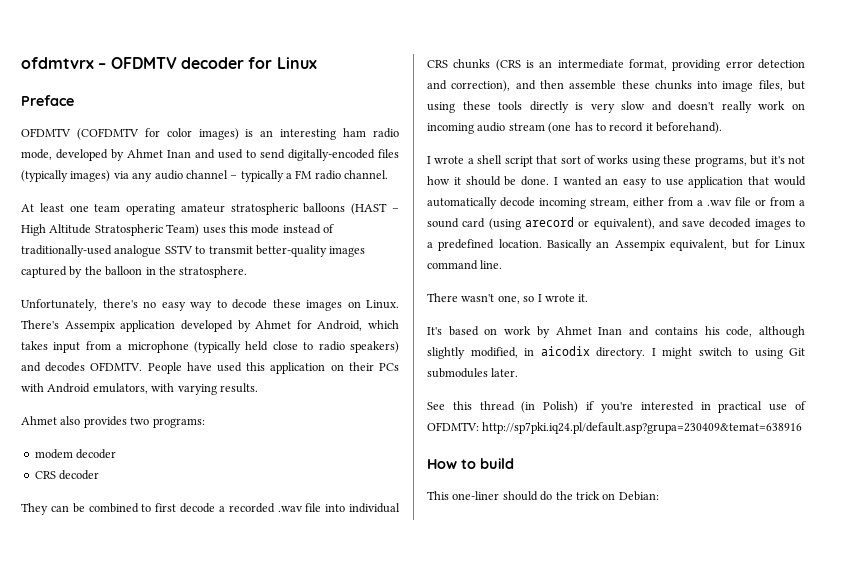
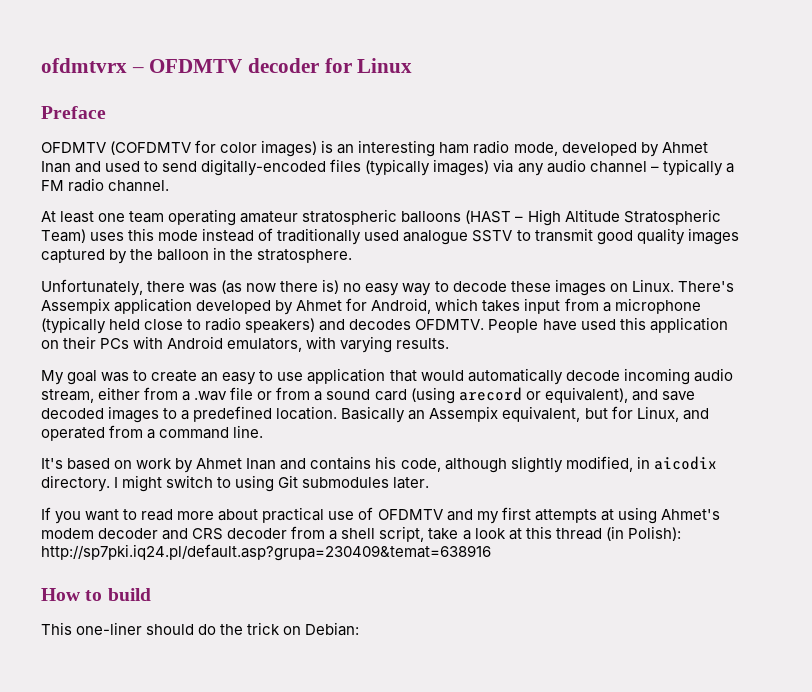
[21,245,112,257] traditionally-used -> [277,228,400,245] traditionally used
[255,245,327,257] better-quality -> [596,228,685,245] good quality
[102,299,138,308] there's -> [147,279,340,294] there was (as now there is)
[21,416,205,428] [34,449,117,459] [34,470,100,480] [21,503,400,515] [427,59,805,71] [427,80,805,92] [427,101,805,113] [427,122,722,134] [427,155,805,167] [427,176,602,186] Ahmet also provides two programs: // modem decoder // CRS decoder // They can be combined to first decode a recorded .wav file into individual CRS chunks (CRS is an intermediate format, providing error detection and correction), and then assemble these chunks into image files, but using these tools directly is very slow and doesn't really work on incoming audio stream (one has to record it beforehand). // I wrote a shell script that sort of works using these programs, but it's not how it should be done. I wanted -> [41,370,198,385] My goal was to create
(586, 203) none -> [693,368,733,382] audio
[775,240,805,249] [427,260,503,270] [427,293,589,304] Linux command line. // There wasn't one, so I wrote it. -> [636,406,709,422] [41,425,264,441] Linux, and operated from a command line.
[427,401,806,413] [427,422,479,431] See this thread (in Polish) if you're interested in practical use of OFDMTV: -> [41,507,720,524] [41,526,681,542] If you want to read more about practical use of OFDMTV and my first attempts at using Ahmet's modem decoder and CRS decoder from a shell script, take a look at this thread (in Polish):

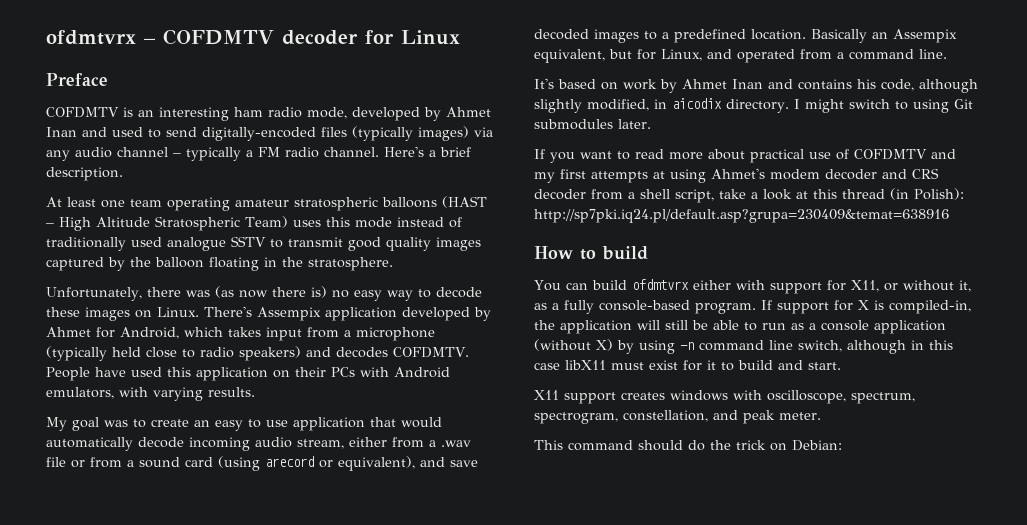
[149,59,243,73] OFDMTV -> [163,29,274,45] COFDMTV
[41,140,318,157] OFDMTV (COFDMTV for color images) -> [46,107,119,118] COFDMTV
(170, 186) none -> [384,146,471,157] [46,167,123,181] Here's a brief description.
(210, 255) none -> [209,257,259,271] floating
[415,319,485,330] OFDMTV. -> [393,347,469,358] COFDMTV.
[377,509,443,520] OFDMTV -> [854,149,927,160] COFDMTV
(151, 594) none -> [534,279,971,294] [534,300,971,314] [534,320,946,334] [534,339,953,354] [534,360,841,371] [534,390,915,404] [534,410,821,424] // You can build ofdmtvrx either with support for X11, or without it, as a fully console-based program. If support for X is compiled-in, the application will still be able to run as a console application (without X) by using -n command line switch, although in this case libX11 must exist for it to build and start. // X11 support creates windows with oscilloscope, spectrum, spectrogram, constellation, and peak meter.
[76,622,143,635] one-liner -> [568,440,633,451] command

